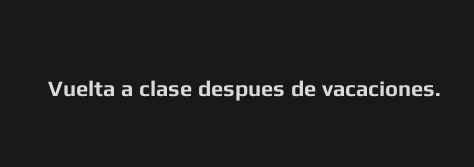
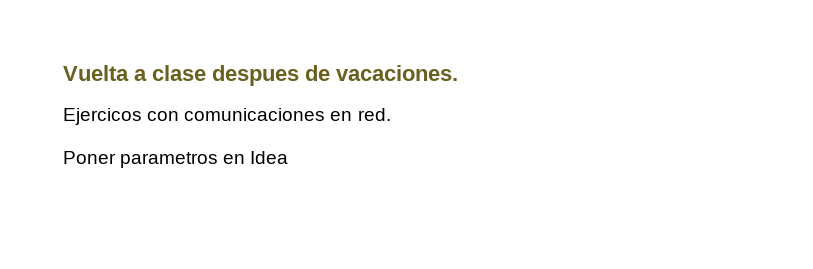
(441, 89) none -> [63,108,391,125] [63,151,289,168] // Ejercicos con comunicaciones en red. // Poner parametros en Idea

